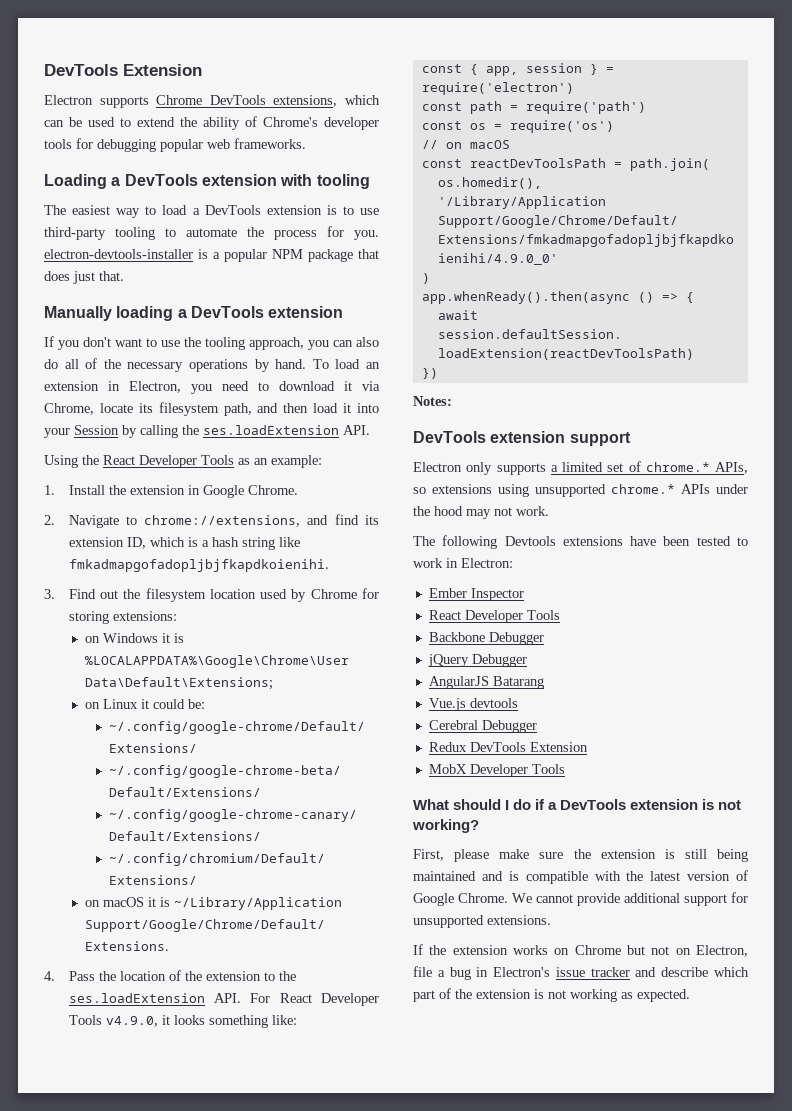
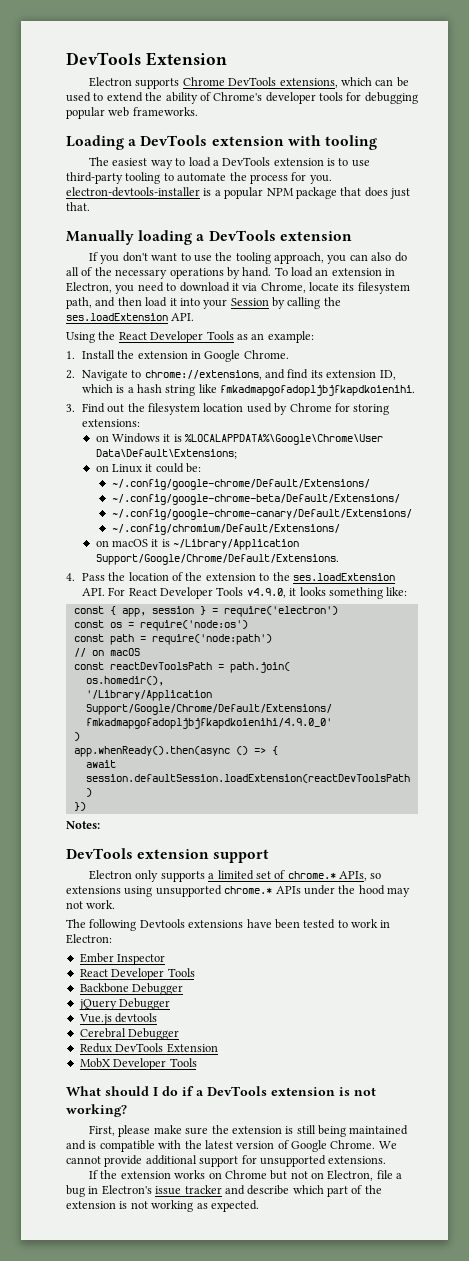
(574, 88) none -> [73,620,248,631] // const os = require('node:os')
[525,101,646,114] [421,120,614,133] require('path') // const os = require('os') -> [151,634,272,645] require('node:path')
[428,676,544,689] // AngularJS Batarang -> (171, 1004) none

